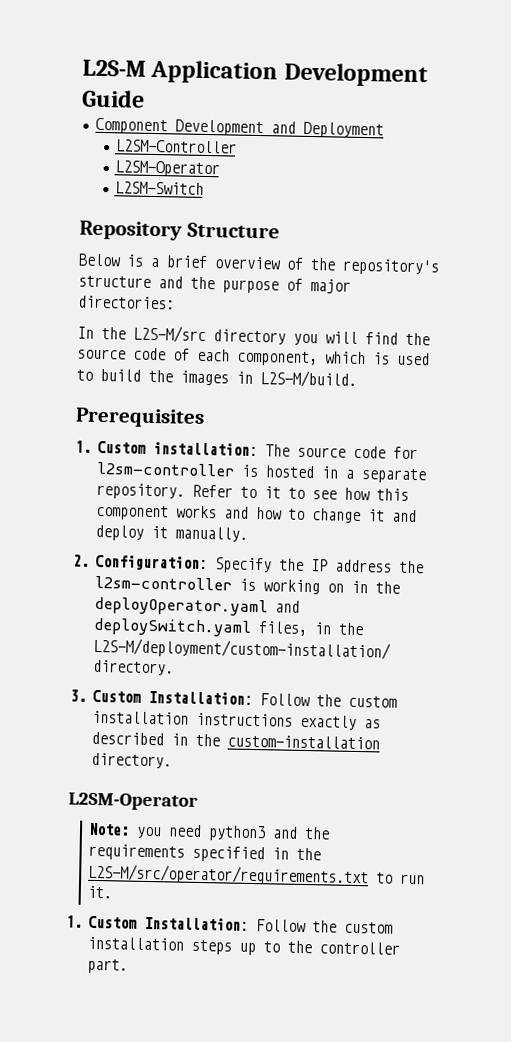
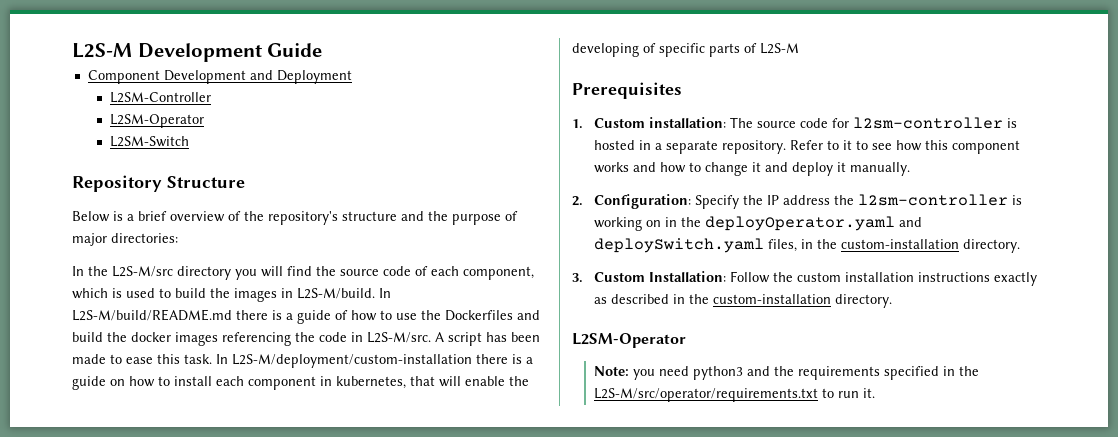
[82,59,279,85] L2S-M Application -> [72,43,132,58] L2S-M
(357, 379) none -> [379,288,391,298] [72,309,540,324] [72,332,540,346] [72,354,533,368] [72,376,529,390] [572,43,799,57] In L2S-M/build/README.md there is a guide of how to use the Dockerfiles and build the docker images referencing the code in L2S-M/src. A script has been made to ease this task. In L2S-M/deployment/custom-installation there is a guide on how to install each component in kubernetes, that will enable the developing of specific parts of L2S-M
[93,637,392,661] L2S-M/deployment/custom-installation/ -> [841,239,960,249] custom-installation
[66,915,394,934] [87,936,401,956] [87,958,129,974] // 1. Custom Installation: Follow the custom installation steps up to the controller part. -> (876, 393) none

